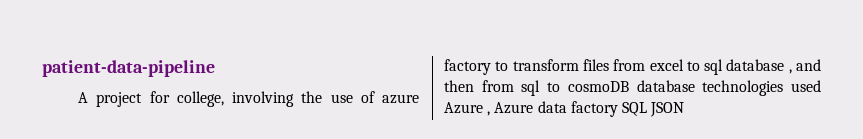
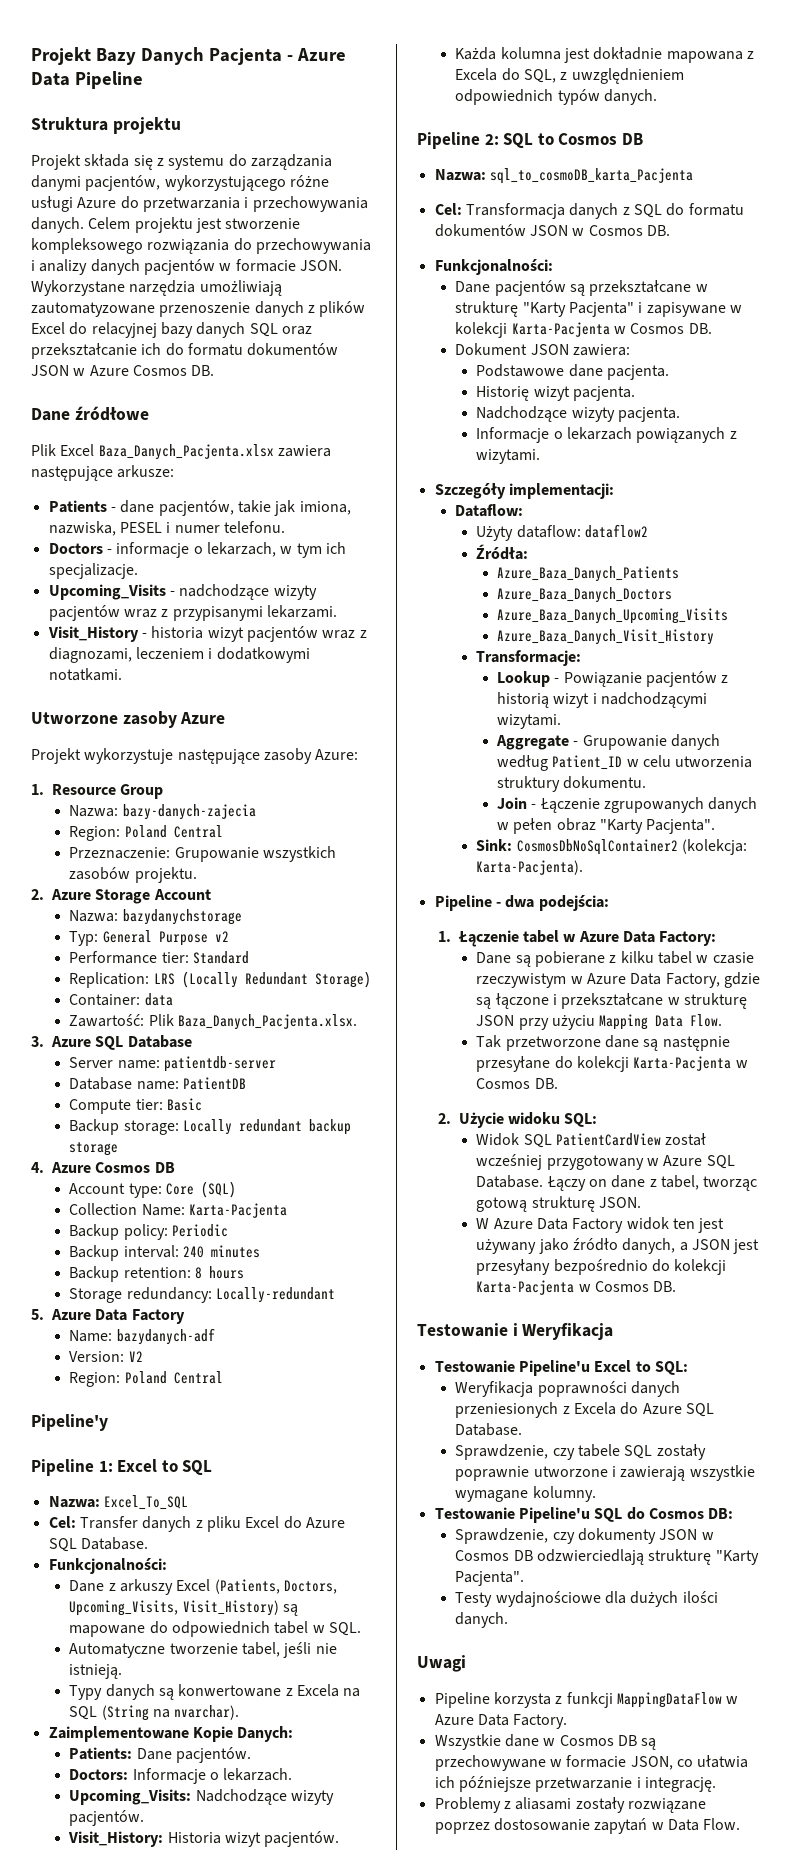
[42,60,215,77] [78,91,419,107] [444,59,821,75] [444,80,821,96] [444,101,685,117] patient-data-pipeline // A project for college, involving the use of azure factory to transform files from excel to sql database , and then from sql to cosmoDB database technologies used Azure , Azure data factory SQL JSON -> [31,47,346,65] [31,71,143,89] [31,117,181,134] [31,154,332,170] [31,175,329,191] [31,196,368,212] [31,217,301,233] [31,238,371,254] [31,259,342,275] [31,280,282,296] [31,301,366,317] [31,322,312,338] [31,343,339,359] [31,365,215,376] [31,406,149,421] [31,444,331,460] [31,465,175,481] [48,500,351,516] [48,521,285,536] [48,542,346,558] [48,563,138,579] [48,584,317,600] [48,605,337,621] [47,626,367,642] [48,647,310,663] [48,668,122,681] [31,711,226,728] [31,748,359,764] [31,784,164,799] [69,804,256,820] [69,825,223,841] [69,846,337,862] [69,867,197,883] [31,889,211,904] [69,909,242,925] [69,930,229,946] [69,951,250,964] [69,971,371,988] [69,993,173,1006] [69,1014,358,1030] [31,1035,192,1050] [69,1056,277,1072] [69,1077,247,1090] [69,1098,203,1114] [69,1119,352,1135] [69,1142,119,1156] [31,1162,175,1173] [69,1181,237,1198] [69,1203,288,1218] [69,1224,229,1240] [69,1245,261,1261] [69,1266,245,1282] [69,1287,336,1303] [31,1309,185,1324] [69,1328,215,1345] [69,1351,143,1362] [69,1371,223,1387] [31,1414,108,1431] [31,1459,213,1476] [48,1495,188,1510] [48,1516,345,1532] [48,1537,148,1552] [48,1558,167,1574] [69,1579,338,1595] [69,1600,299,1616] [69,1621,362,1637] [69,1642,337,1658] [69,1664,123,1679] [69,1684,361,1700] [69,1705,240,1721] [48,1726,294,1742] [69,1747,252,1763] [69,1768,293,1784] [69,1789,335,1805] [69,1810,145,1826] [68,1831,340,1847] [455,47,755,63] [455,68,684,84] [455,89,658,105] [417,132,643,149] [434,168,693,184] [434,203,744,219] [434,224,670,237] [434,259,553,275] [455,280,708,296] [455,301,743,317] [455,322,712,338] [455,343,631,356] [476,364,669,380] [476,386,635,401] [476,406,680,422] [476,427,737,443] [476,449,541,464] [434,483,614,499] [455,504,524,517] [476,524,648,541] [476,544,529,560] [497,566,680,582] [497,587,673,603] [497,608,729,624] [497,629,715,645] [476,650,582,666] [497,671,729,687] [497,692,708,708] [497,714,562,729] [496,734,721,750] [497,755,753,771] [497,776,647,792] [497,797,758,813] [497,818,716,834] [476,839,747,855] [476,860,584,875] [434,895,609,911] [437,930,717,947] [476,951,754,967] [476,972,760,988] [476,993,747,1009] [476,1014,723,1030] [476,1035,730,1051] [476,1056,748,1072] [476,1078,558,1089] [437,1112,598,1128] [476,1133,707,1148] [476,1154,735,1170] [476,1175,758,1191] [476,1196,641,1212] [476,1217,725,1233] [476,1238,760,1254] [476,1259,727,1275] [476,1280,677,1295] [417,1323,614,1340] [434,1360,688,1376] [455,1381,681,1397] [455,1402,715,1418] [455,1423,523,1436] [455,1444,706,1460] [455,1465,755,1481] [455,1486,596,1502] [434,1507,734,1523] [455,1528,714,1544] [455,1549,759,1565] [455,1571,525,1586] [455,1591,718,1607] [455,1612,509,1628] [417,1655,466,1672] [434,1692,739,1708] [434,1714,568,1729] [434,1734,657,1750] [434,1755,749,1771] [434,1776,716,1792] [434,1797,706,1813] [434,1818,741,1834] Projekt Bazy Danych Pacjenta - Azure Data Pipeline // Struktura projektu // Projekt składa się z systemu do zarządzania danymi pacjentów, wykorzystującego różne usługi Azure do przetwarzania i przechowywania danych. Celem projektu jest stworzenie kompleksowego rozwiązania do przechowywania i analizy danych pacjentów w formacie JSON. Wykorzystane narzędzia umożliwiają zautomatyzowane przenoszenie danych z plików Excel do relacyjnej bazy danych SQL oraz przekształcanie ich do formatu dokumentów JSON w Azure Cosmos DB. // Dane źródłowe // Plik Excel Baza_Danych_Pacjenta.xlsx zawiera następujące arkusze: // Patients - dane pacjentów, takie jak imiona, nazwiska, PESEL i numer telefonu. // Doctors - informacje o lekarzach, w tym ich specjalizacje. // Upcoming_Visits - nadchodzące wizyty pacjentów wraz z przypisanymi lekarzami. // Visit_History - historia wizyt pacjentów wraz z diagnozami, leczeniem i dodatkowymi notatkami. // Utworzone zasoby Azure // Projekt wykorzystuje następujące zasoby Azure: // 1. Resource Group // Nazwa: bazy-danych-zajecia // Region: Poland Central // Przeznaczenie: Grupowanie wszystkich zasobów projektu. // 2. Azure Storage Account // Nazwa: bazydanychstorage // Typ: General Purpose v2 // Performance tier: Standard // Replication: LRS (Locally Redundant Storage) // Container: data // Zawartość: Plik Baza_Danych_Pacjenta.xlsx. // 3. Azure SQL Database // Server name: patientdb-server // Database name: PatientDB // Compute tier: Basic // Backup storage: Locally redundant backup storage // 4. Azure Cosmos DB // Account type: Core (SQL) // Collection Name: Karta-Pacjenta // Backup policy: Periodic // Backup interval: 240 minutes // Backup retention: 8 hours // Storage redundancy: Locally-redundant // 5. Azure Data Factory // Name: bazydanych-adf // Version: V2 // Region: Poland Central // Pipeline'y // Pipeline 1: Excel to SQL // Nazwa: Excel_To_SQL // Cel: Transfer danych z pliku Excel do Azure SQL Database. // Funkcjonalności: // Dane z arkuszy Excel (Patients, Doctors, Upcoming_Visits, Visit_History) są mapowane do odpowiednich tabel w SQL. // Automatyczne tworzenie tabel, jeśli nie istnieją. // Typy danych są konwertowane z Excela na SQL (String na nvarchar). // Zaimplementowane Kopie Danych: // Patients: Dane pacjentów. // Doctors: Informacje o lekarzach. // Upcoming_Visits: Nadchodzące wizyty pacjentów. // Visit_History: Historia wizyt pacjentów. // Każda kolumna jest dokładnie mapowana z Excela do SQL, z uwzględnieniem odpowiednich typów danych. // Pipeline 2: SQL to Cosmos DB // Nazwa: sql_to_cosmoDB_karta_Pacjenta // Cel: Transformacja danych z SQL do formatu dokumentów JSON w Cosmos DB. // Funkcjonalności: // Dane pacjentów są przekształcane w strukturę "Karty Pacjenta" i zapisywane w kolekcji Karta-Pacjenta w Cosmos DB. // Dokument JSON zawiera: // Podstawowe dane pacjenta. // Historię wizyt pacjenta. // Nadchodzące wizyty pacjenta. // Informacje o lekarzach powiązanych z wizytami. // Szczegóły implementacji: // Dataflow: // Użyty dataflow: dataflow2 // Źródła: // Azure_Baza_Danych_Patients // Azure_Baza_Danych_Doctors // Azure_Baza_Danych_Upcoming_Visits // Azure_Baza_Danych_Visit_History // Transformacje: // Lookup - Powiązanie pacjentów z historią wizyt i nadchodzącymi wizytami. // Aggregate - Grupowanie danych według Patient_ID w celu utworzenia struktury dokumentu. // Join - Łączenie zgrupowanych danych w pełen obraz "Karty Pacjenta". // Sink: CosmosDbNoSqlContainer2 (kolekcja: Karta-Pacjenta). // Pipeline - dwa podejścia: // 1. Łączenie tabel w Azure Data Factory: // Dane są pobierane z kilku tabel w czasie rzeczywistym w Azure Data Factory, gdzie są łączone i przekształcane w strukturę JSON przy użyciu Mapping Data Flow. // Tak przetworzone dane są następnie przesyłane do kolekcji Karta-Pacjenta w Cosmos DB. // 2. Użycie widoku SQL: // Widok SQL PatientCardView został wcześniej przygotowany w Azure SQL Database. Łączy on dane z tabel, tworząc gotową strukturę JSON. // W Azure Data Factory widok ten jest używany jako źródło danych, a JSON jest przesyłany bezpośrednio do kolekcji Karta-Pacjenta w Cosmos DB. // Testowanie i Weryfikacja // Testowanie Pipeline'u Excel to SQL: // Weryfikacja poprawności danych przeniesionych z Excela do Azure SQL Database. // Sprawdzenie, czy tabele SQL zostały poprawnie utworzone i zawierają wszystkie wymagane kolumny. // Testowanie Pipeline'u SQL do Cosmos DB: // Sprawdzenie, czy dokumenty JSON w Cosmos DB odzwierciedlają strukturę "Karty Pacjenta". // Testy wydajnościowe dla dużych ilości danych. // Uwagi // Pipeline korzysta z funkcji MappingDataFlow w Azure Data Factory. // Wszystkie dane w Cosmos DB są przechowywane w formacie JSON, co ułatwia ich późniejsze przetwarzanie i integrację. // Problemy z aliasami zostały rozwiązane poprzez dostosowanie zapytań w Data Flow.

